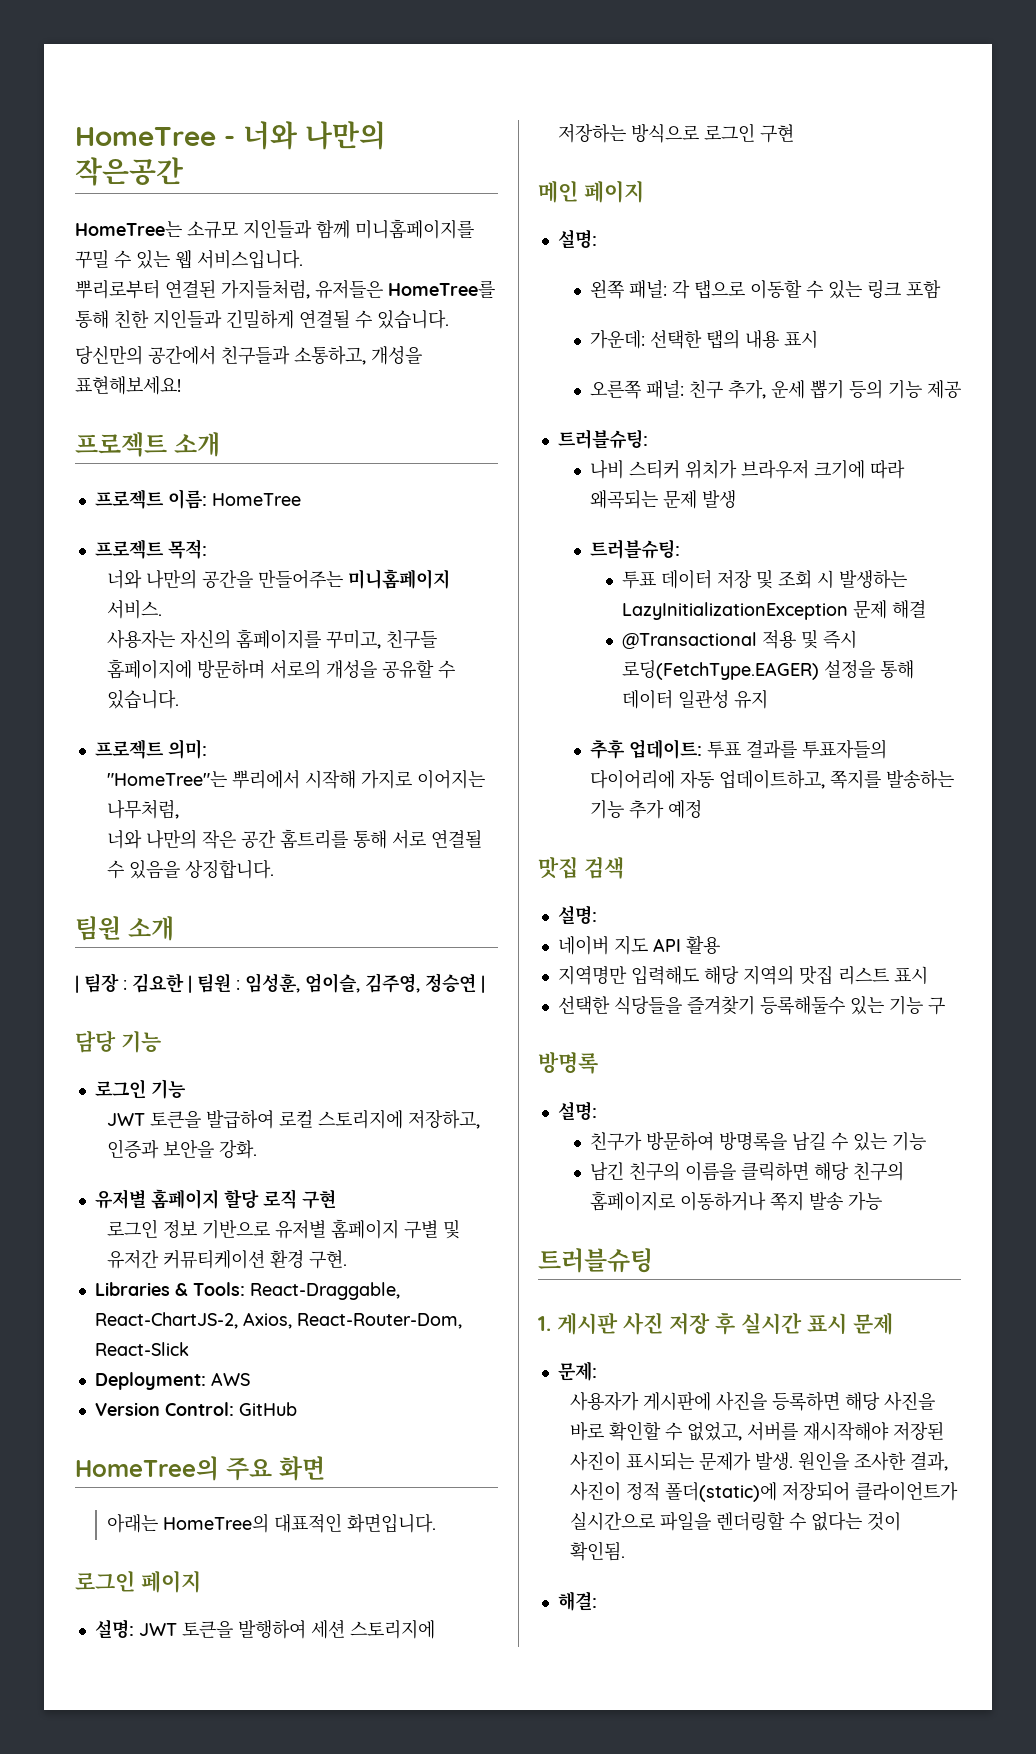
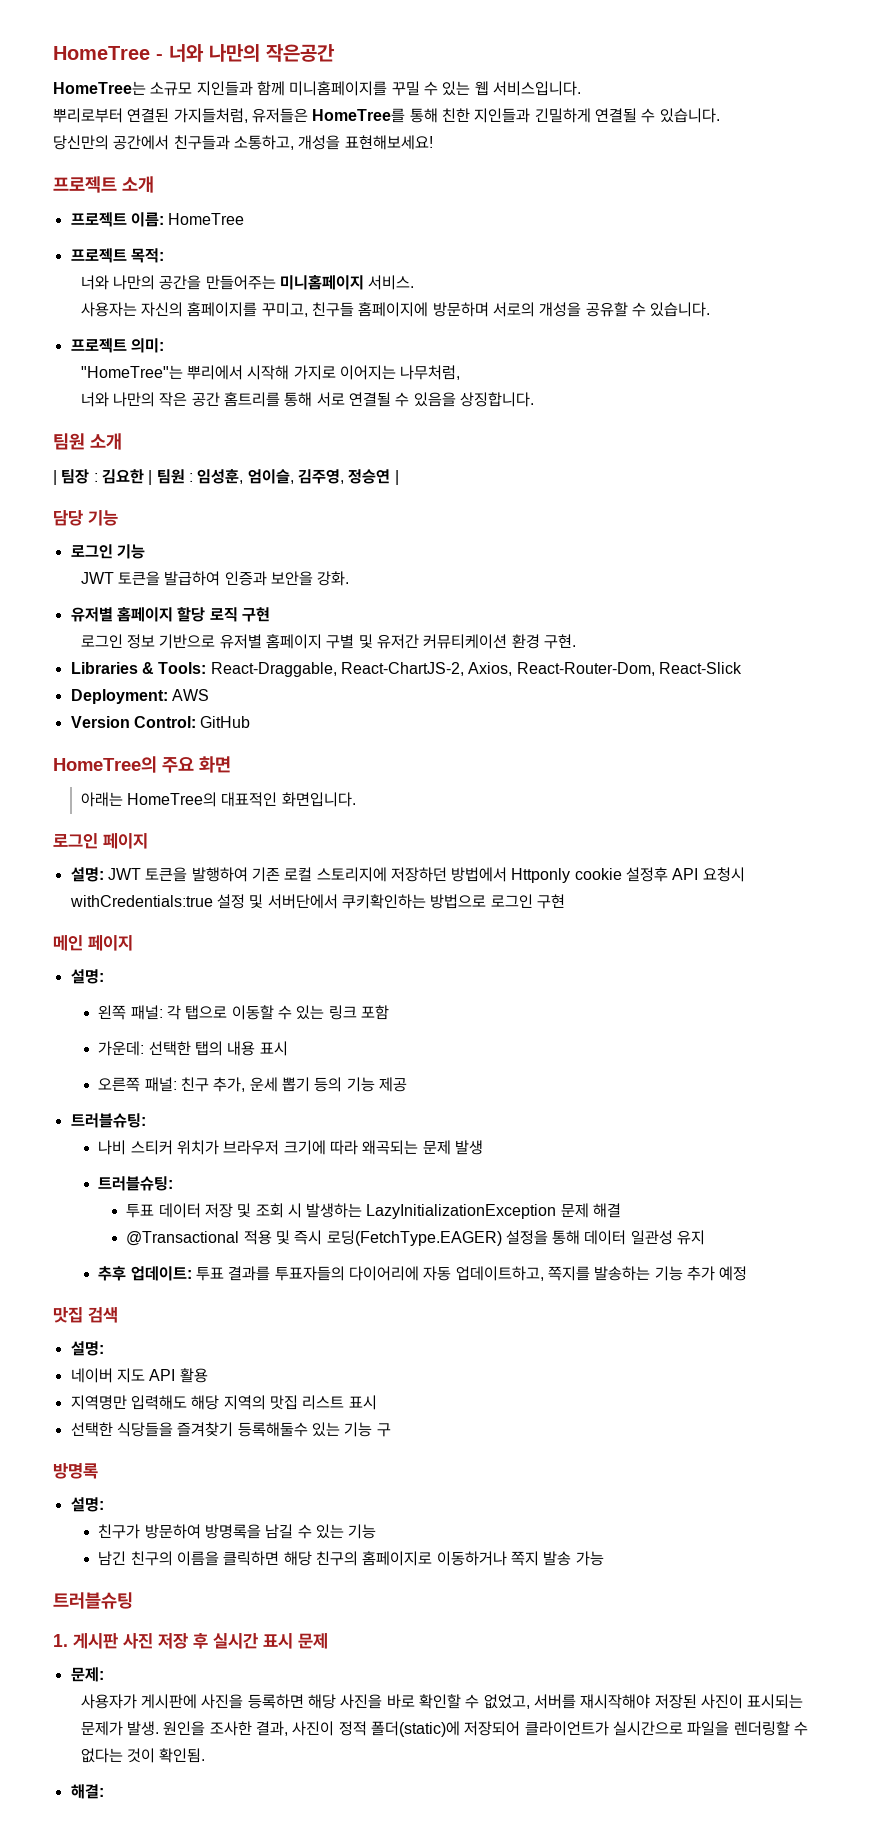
[279,1109,481,1129] 로컬 스토리지에 저장하고, -> (221, 578) none
[310,1619,435,1639] [557,123,699,143] 세션 스토리지에 저장하는 방식으로 -> [251,867,745,883] [69,894,487,909] 기존 로컬 스토리지에 저장하던 방법에서 Httponly cookie 설정후 API 요청시 withCredentials:true 설정 및 서버단에서 쿠키확인하는 방법으로

